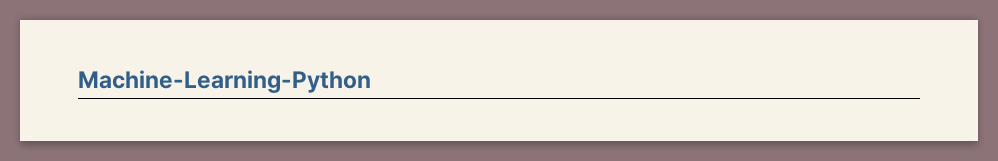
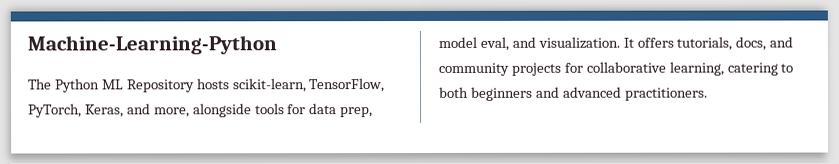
(371, 81) none -> [27,78,386,93] [28,103,374,118] [438,36,794,51] [438,61,794,76] [439,86,708,101] // The Python ML Repository hosts scikit-learn, TensorFlow, PyTorch, Keras, and more, alongside tools for data prep, model eval, and visualization. It offers tutorials, docs, and community projects for collaborative learning, catering to both beginners and advanced practitioners.

